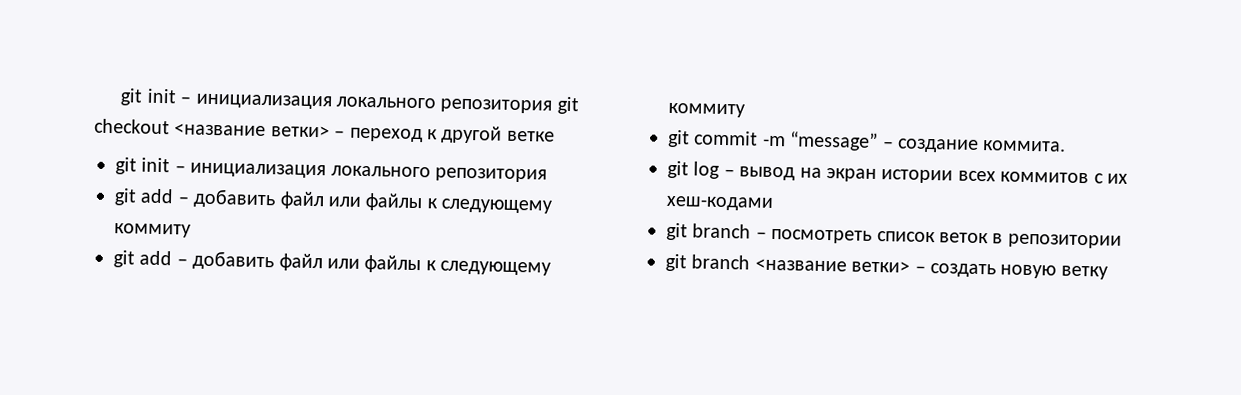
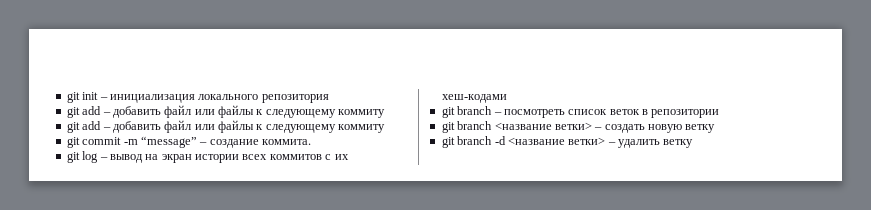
[120,88,579,115] [94,118,555,144] [115,157,547,183] git init – инициализация локального репозитория git checkout <название ветки> – переход к другой ветке // git init – инициализация локального репозитория -> [66,92,329,103] git init – инициализация локального репозитория
(1108, 272) none -> [441,136,694,148] // git branch -d <название ветки> – удалить ветку

